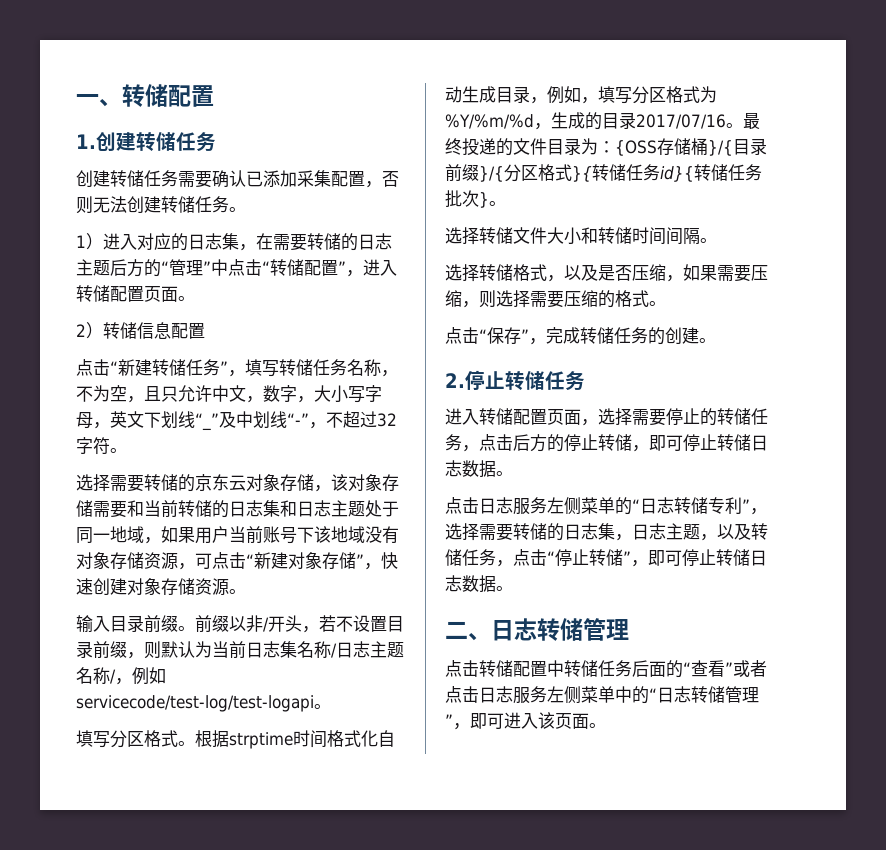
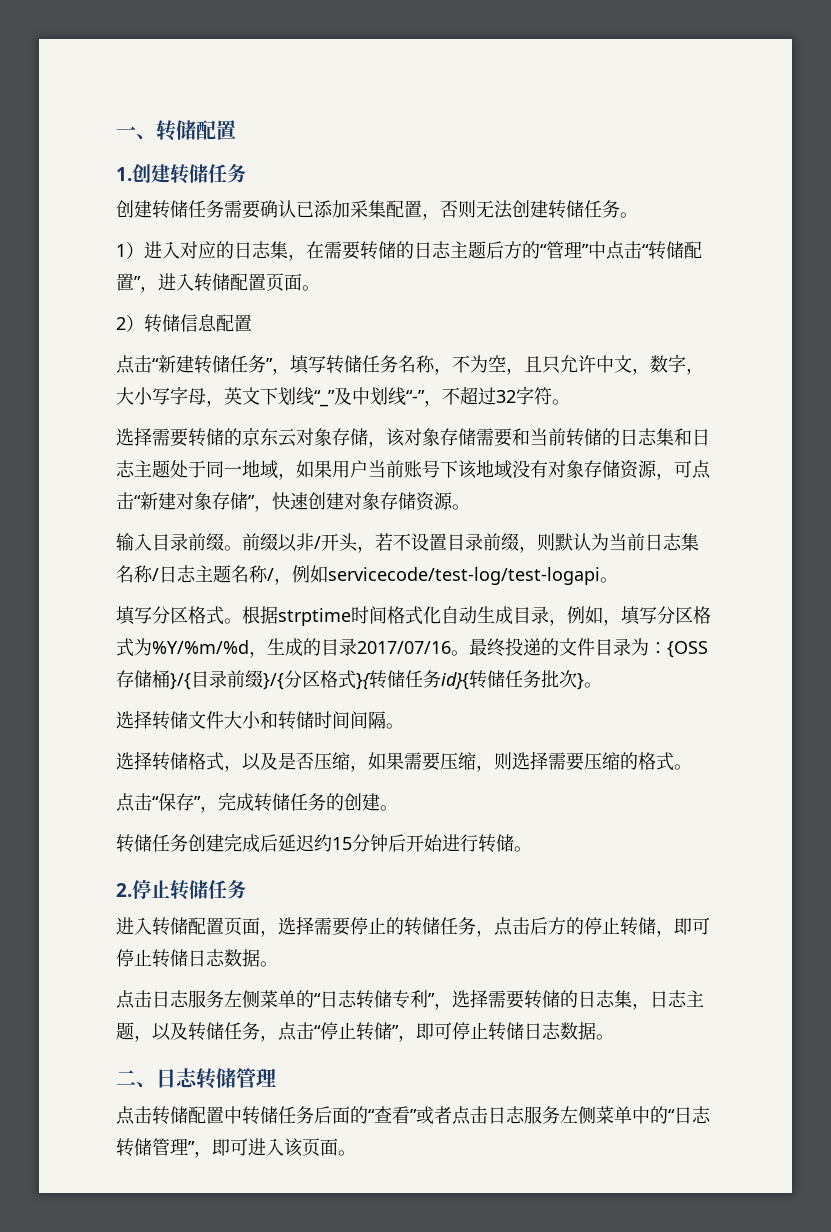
(716, 340) none -> [116,833,532,853] // 转储任务创建完成后延迟约15分钟后开始进行转储。

